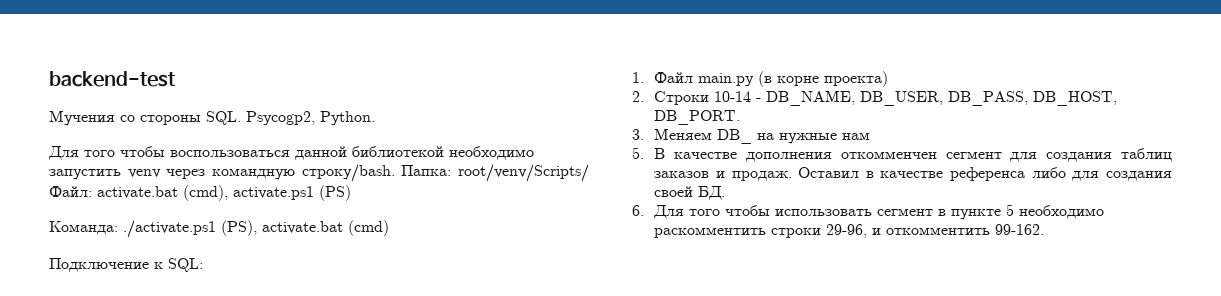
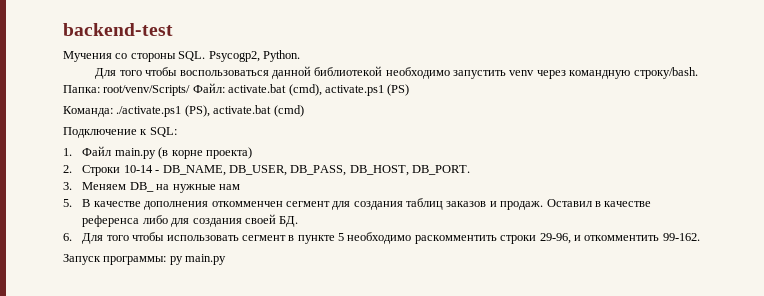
(1045, 229) none -> [63,254,227,265] // Запуск программы: py main.py

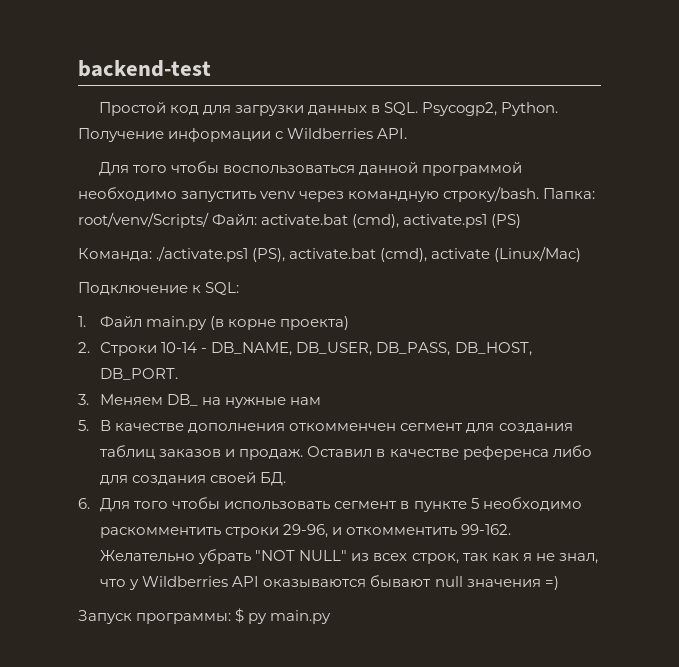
[63,50,300,62] Мучения со стороны SQL. Psycogp2, Python. -> [99,102,559,116] [78,128,408,142] Простой код для загрузки данных в SQL. Psycogp2, Python. Получение информации с Wildberries API.
[314,66,383,76] библиотекой -> [422,162,523,176] программой
[273,105,304,117] (cmd) -> [380,246,582,262] (cmd), activate (Linux/Mac)
(700, 237) none -> [100,549,598,564] [100,575,559,590] Желательно убрать "NOT NULL" из всех строк, так как я не знал, что у Wildberries API оказываются бывают null значения =)
(167, 260) none -> [235,608,245,623] $

